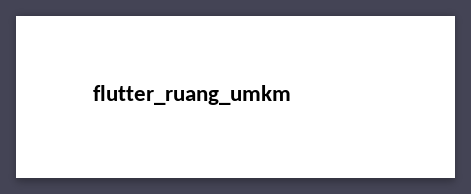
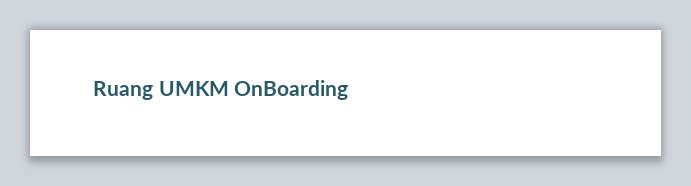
[93,85,291,105] flutter_ruang_umkm -> [93,80,349,100] Ruang UMKM OnBoarding

